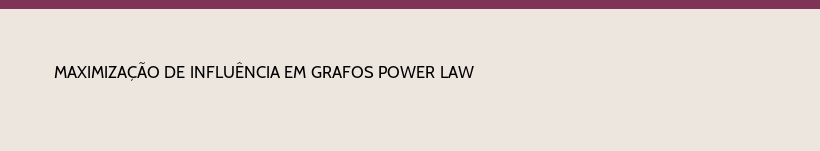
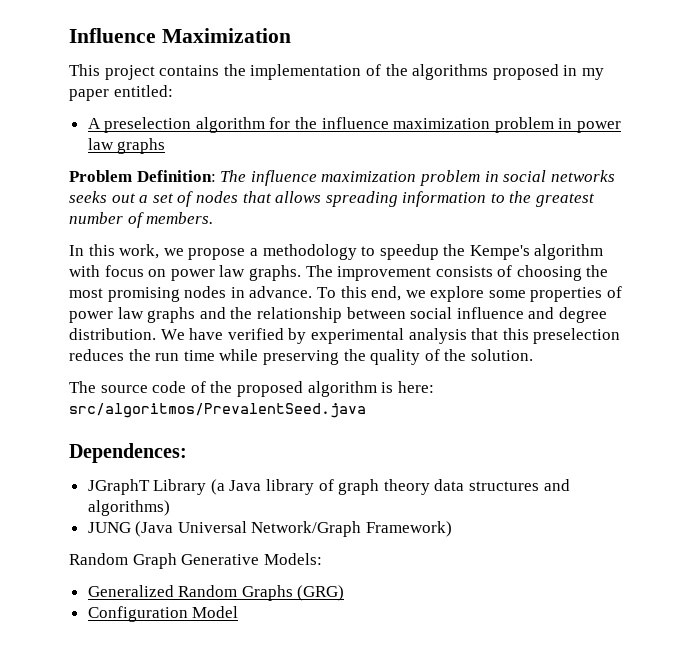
[54,62,474,81] MAXIMIZAÇÃO DE INFLUÊNCIA EM GRAFOS POWER LAW -> [69,28,291,43] [69,64,604,80] [69,85,173,101] [87,117,622,133] [87,138,166,154] [69,170,615,186] [69,191,596,207] [69,212,214,228] [69,244,604,260] [69,265,609,281] [69,286,623,302] [69,307,607,323] [69,328,621,344] [69,349,533,365] [69,381,434,397] [69,403,366,418] [69,443,187,463] [87,479,570,495] [87,500,170,516] [87,521,453,537] [69,553,322,569] [87,585,345,601] [87,606,239,622] Influence Maximization // This project contains the implementation of the algorithms proposed in my paper entitled: // A preselection algorithm for the influence maximization problem in power law graphs // Problem Definition: The influence maximization problem in social networks seeks out a set of nodes that allows spreading information to the greatest number of members. // In this work, we propose a methodology to speedup the Kempe's algorithm with focus on power law graphs. The improvement consists of choosing the most promising nodes in advance. To this end, we explore some properties of power law graphs and the relationship between social influence and degree distribution. We have verified by experimental analysis that this preselection reduces the run time while preserving the quality of the solution. // The source code of the proposed algorithm is here: src/algoritmos/PrevalentSeed.java // Dependences: // JGraphT Library (a Java library of graph theory data structures and algorithms) // JUNG (Java Universal Network/Graph Framework) // Random Graph Generative Models: // Generalized Random Graphs (GRG) // Configuration Model

